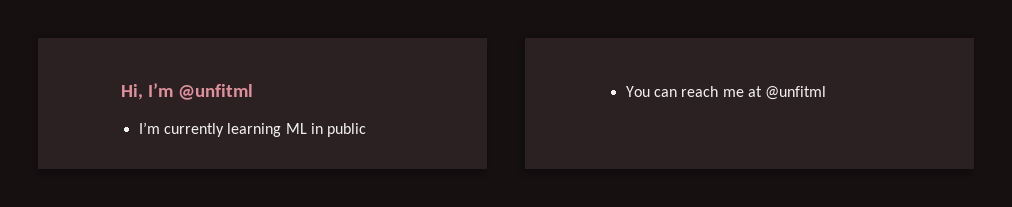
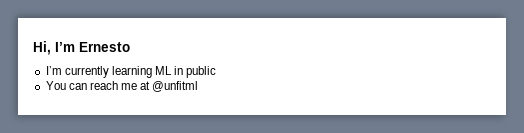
[177,84,253,100] @unfitml -> [79,42,130,52] Ernesto

